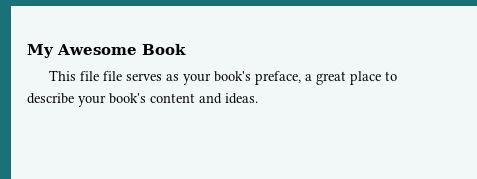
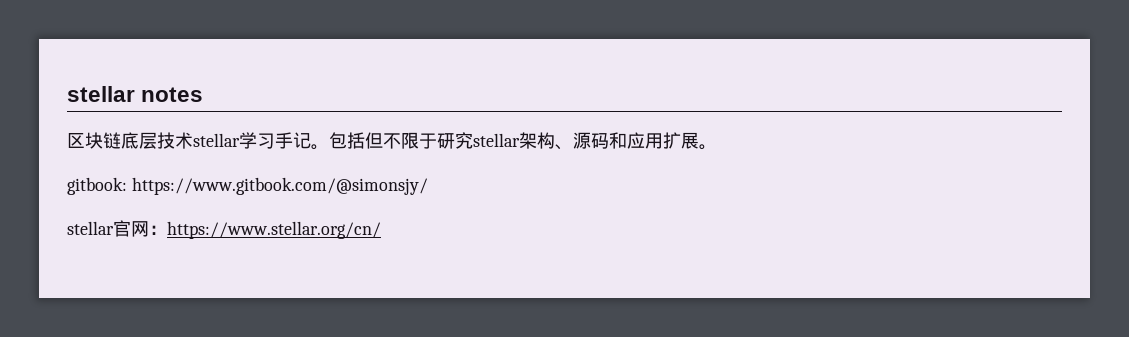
[27,44,186,58] [49,70,398,85] [27,93,258,107] My Awesome Book // This file file serves as your book's preface, a great place to describe your book's content and ideas. -> [67,86,204,102] [67,132,717,150] [67,177,428,195] [67,220,381,239] stellar notes // 区块链底层技术stellar学习手记。包括但不限于研究stellar架构、源码和应用扩展。 // gitbook: https://www.gitbook.com/@simonsjy/ // stellar官网：https://www.stellar.org/cn/

